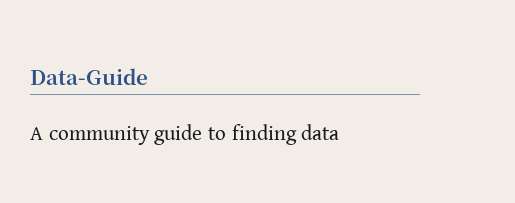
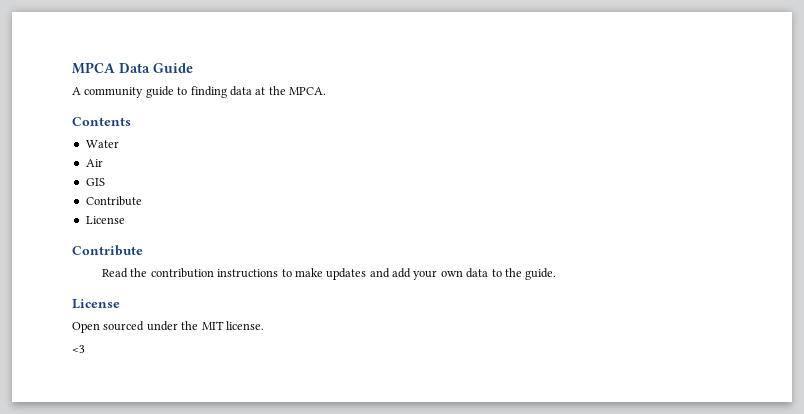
[30,68,148,85] Data-Guide -> [72,62,193,74] MPCA Data Guide
(340, 132) none -> [255,86,326,95] [72,117,131,126] [85,140,119,148] [85,159,103,167] [85,178,105,186] [85,196,142,206] [85,216,125,224] [72,245,143,256] [102,268,557,280] [72,299,120,309] [72,321,264,333] [72,345,85,353] at the MPCA. // Contents // Water // Air // GIS // Contribute // License // Contribute // Read the contribution instructions to make updates and add your own data to the guide. // License // Open sourced under the MIT license. // <3

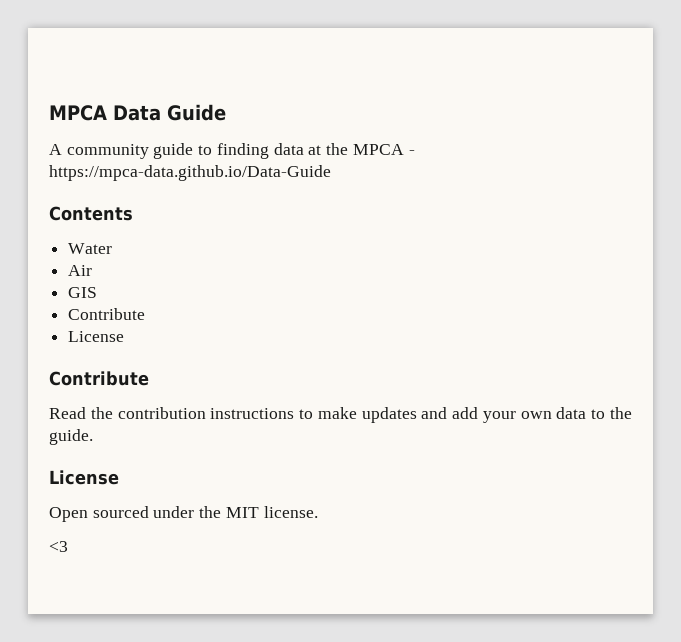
[289,87,326,95] MPCA. -> [352,144,415,155] [49,165,331,181] MPCA - https://mpca-data.github.io/Data-Guide

